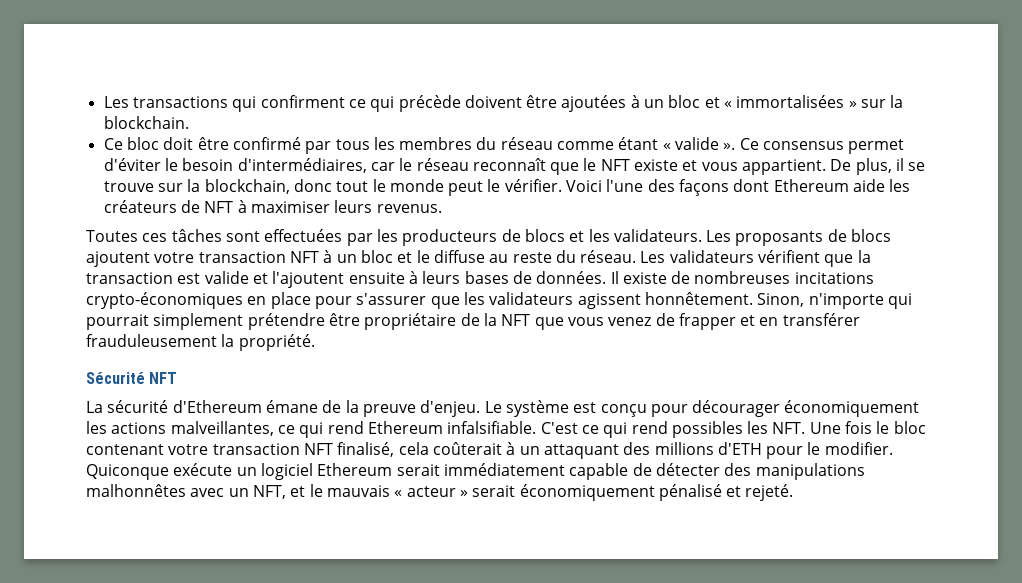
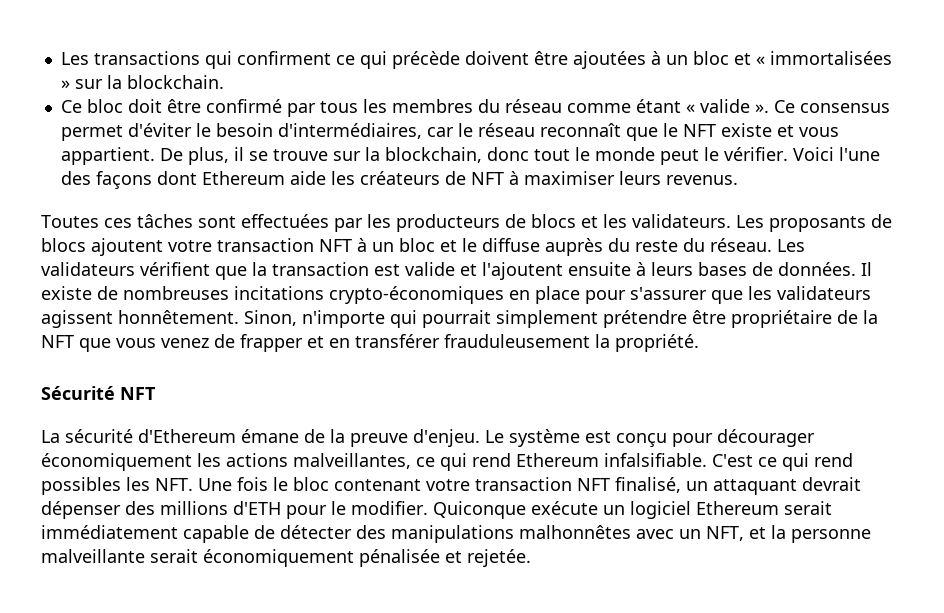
[489,254,509,263] au -> [545,238,630,256] auprès du
[398,442,619,459] cela coûterait à un attaquant -> [686,477,861,495] [41,501,121,519] un attaquant devrait dépenser
[309,484,794,501] le mauvais « acteur » serait économiquement pénalisé et rejeté. -> [771,525,871,543] [41,549,531,567] la personne malveillante serait économiquement pénalisée et rejetée.

